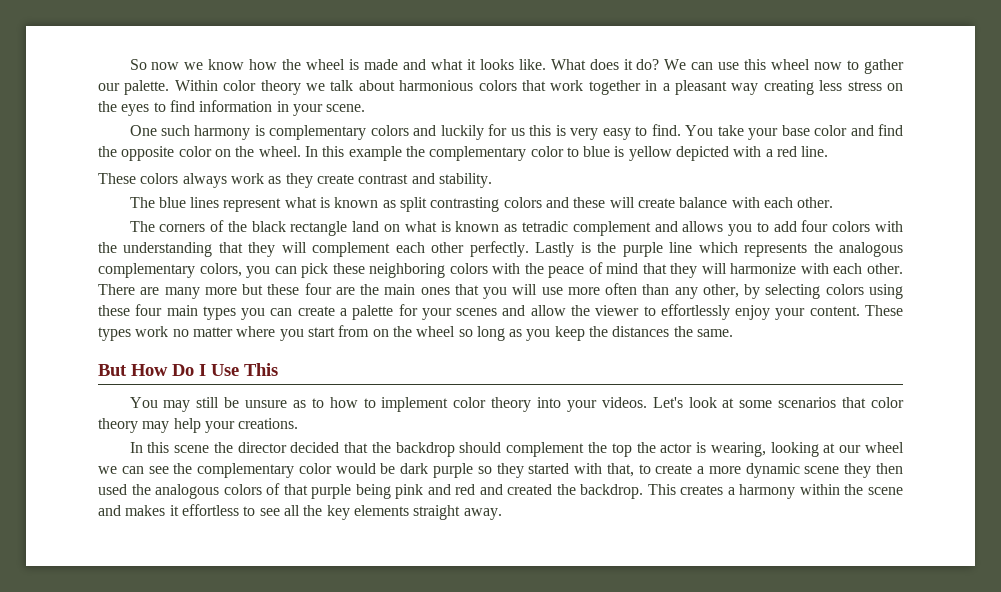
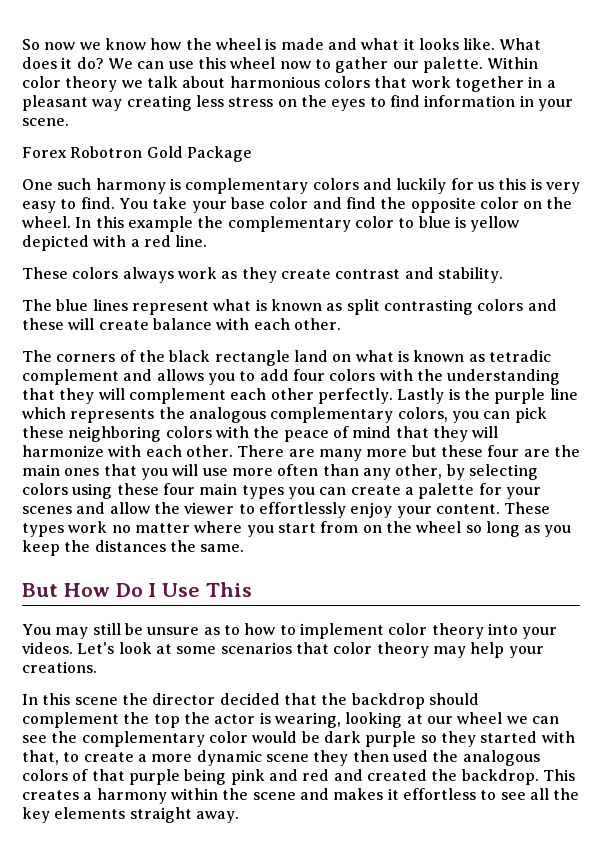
(366, 108) none -> [22,146,252,162] // Forex Robotron Gold Package

